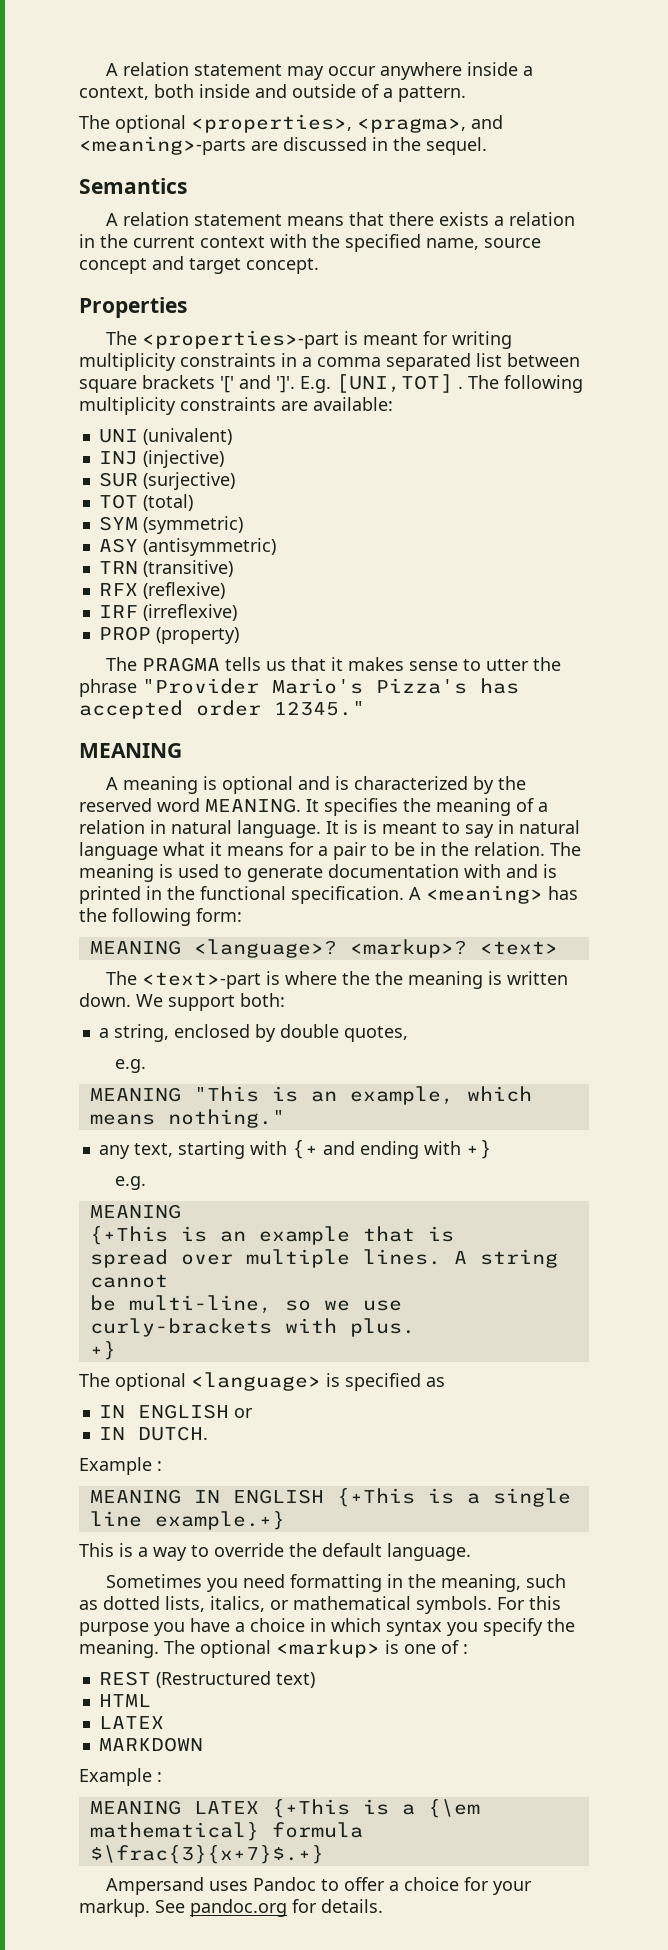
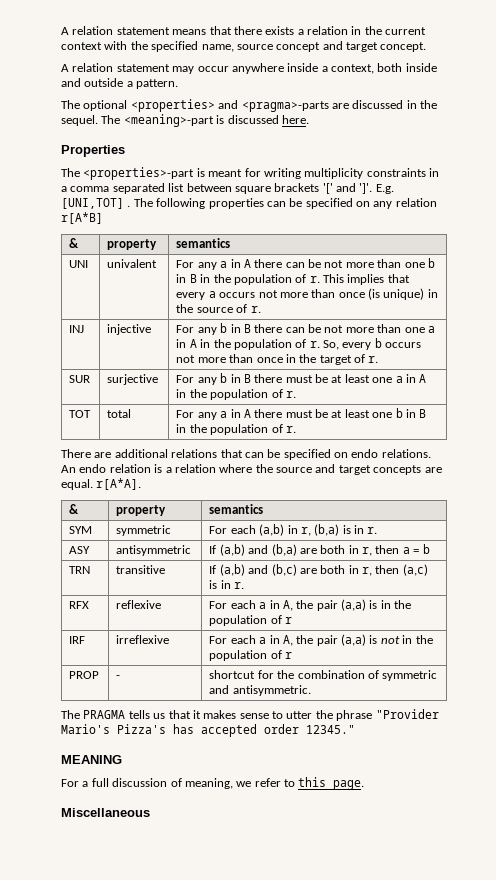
[106,62,534,80] [79,84,466,102] [79,114,503,133] [79,136,487,155] [79,178,187,194] [106,212,283,226] A relation statement may occur anywhere inside a context, both inside and outside of a pattern. // The optional <properties>, <pragma>, and <meaning>-parts are discussed in the sequel. // Semantics // A relation statement -> [61,26,170,35] A relation statement
(319, 266) none -> [61,63,437,74] [61,78,179,89] [61,99,437,112] [61,114,309,127] // A relation statement may occur anywhere inside a context, both inside and outside a pattern. // The optional <properties> and <pragma>-parts are discussed in the sequel. The <meaning>-part is discussed here.
[79,397,393,415] [98,428,232,445] [98,450,224,468] [98,472,235,490] [98,494,193,511] [98,516,243,534] [98,538,276,556] [98,560,233,577] [98,582,225,599] [98,604,237,621] [98,626,239,644] multiplicity constraints are available: // UNI (univalent) // INJ (injective) // SUR (surjective) // TOT (total) // SYM (symmetric) // ASY (antisymmetric) // TRN (transitive) // RFX (reflexive) // IRF (irreflexive) // PROP (property) -> [208,198,437,209] [61,212,103,224] [69,238,80,248] [107,239,158,250] [176,238,231,248] [69,260,89,268] [107,259,158,268] [176,258,435,270] [176,274,410,285] [176,288,438,300] [176,304,261,313] [69,325,85,333] [107,324,152,335] [176,323,435,335] [176,338,422,350] [176,354,379,365] [69,375,91,383] [107,374,159,385] [176,373,427,385] [176,389,296,400] [69,410,92,418] [107,409,132,418] [176,408,427,420] [176,424,296,435] [61,449,431,460] [61,464,442,475] [61,478,142,490] [69,504,80,514] [116,505,167,516] [209,504,264,514] [69,526,93,534] [116,525,172,536] [209,524,378,536] [69,546,91,554] [116,545,192,556] [209,544,430,556] [69,566,91,574] [116,565,166,574] [209,564,428,576] [209,580,245,589] [69,601,90,609] [116,600,162,609] [209,599,412,611] [209,615,293,626] [69,636,86,644] [116,635,170,644] [209,634,433,646] [209,650,293,661] [69,671,100,679] [116,675,121,679] [209,670,438,681] [209,685,311,696] properties can be specified on any relation r[A*B] // & | property | semantics // UNI | univalent | For any a in A there can be not more than one b in B in the population of r. This implies that every a occurs not more than once (is unique) in the source of r. // INJ | injective | For any b in B there can be not more than one a in A in the population of r. So, every b occurs not more than once in the target of r. // SUR | surjective | For any b in B there must be at least one a in A in the population of r. // TOT | total | For any a in A there must be at least one b in B in the population of r. // There are additional relations that can be specified on endo relations. An endo relation is a relation where the source and target concepts are equal. r[A*A]. // & | property | semantics // SYM | symmetric | For each (a,b) in r, (b,a) is in r. // ASY | antisymmetric | If (a,b) and (b,a) are both in r, then a = b // TRN | transitive | If (a,b) and (b,c) are both in r, then (a,c) is in r. // RFX | reflexive | For each a in A, the pair (a,a) is in the population of r // IRF | irreflexive | For each a in A, the pair (a,a) is not in the population of r // PROP | - | shortcut for the combination of symmetric and antisymmetric.
[106,776,527,794] [79,798,548,816] [79,820,580,838] [79,842,581,860] [79,864,557,882] [79,885,578,904] [79,908,242,926] [89,939,558,958] [106,971,569,989] [79,993,285,1011] [98,1024,408,1042] [114,1059,146,1073] [89,1086,532,1105] [89,1109,285,1128] [98,1140,492,1159] [114,1176,146,1190] [89,1204,181,1219] [89,1226,454,1245] [89,1249,558,1268] [89,1274,168,1288] [89,1295,402,1314] [89,1318,415,1337] [89,1341,116,1360] [79,1372,445,1391] [98,1404,253,1419] [98,1426,208,1441] [79,1457,162,1475] [89,1488,571,1507] [89,1511,285,1530] [79,1543,471,1561] [106,1574,567,1592] [79,1596,561,1614] [79,1618,575,1636] [79,1639,468,1658] [98,1671,315,1688] [98,1694,151,1707] [98,1716,164,1729] [98,1737,203,1752] [79,1768,162,1786] [89,1799,480,1818] [89,1822,363,1841] [89,1845,324,1864] [106,1877,533,1895] [79,1899,383,1917] A meaning is optional and is characterized by the reserved word MEANING. It specifies the meaning of a relation in natural language. It is is meant to say in natural language what it means for a pair to be in the relation. The meaning is used to generate documentation with and is printed in the functional specification. A <meaning> has the following form: // MEANING <language>? <markup>? <text> // The <text>-part is where the the meaning is written down. We support both: // a string, enclosed by double quotes, // e.g. // MEANING "This is an example, which means nothing." // any text, starting with {+ and ending with +} // e.g. // MEANING // {+This is an example that is // spread over multiple lines. A string cannot // be multi-line, so we use curly-brackets with plus. // +} // The optional <language> is specified as // IN ENGLISH or // IN DUTCH. // Example : // MEANING IN ENGLISH {+This is a single line example.+} // This is a way to override the default language. // Sometimes you need formatting in the meaning, such as dotted lists, italics, or mathematical symbols. For this purpose you have a choice in which syntax you specify the meaning. The optional <markup> is one of : // REST (Restructured text) // HTML // LATEX // MARKDOWN // Example : // MEANING LATEX {+This is a {\em mathematical} formula $\frac{3}{x+7}$.+} // Ampersand uses Pandoc to offer a choice for your markup. See pandoc.org for details. -> [61,777,365,790] [61,808,150,817] For a full discussion of meaning, we refer to this page. // Miscellaneous

